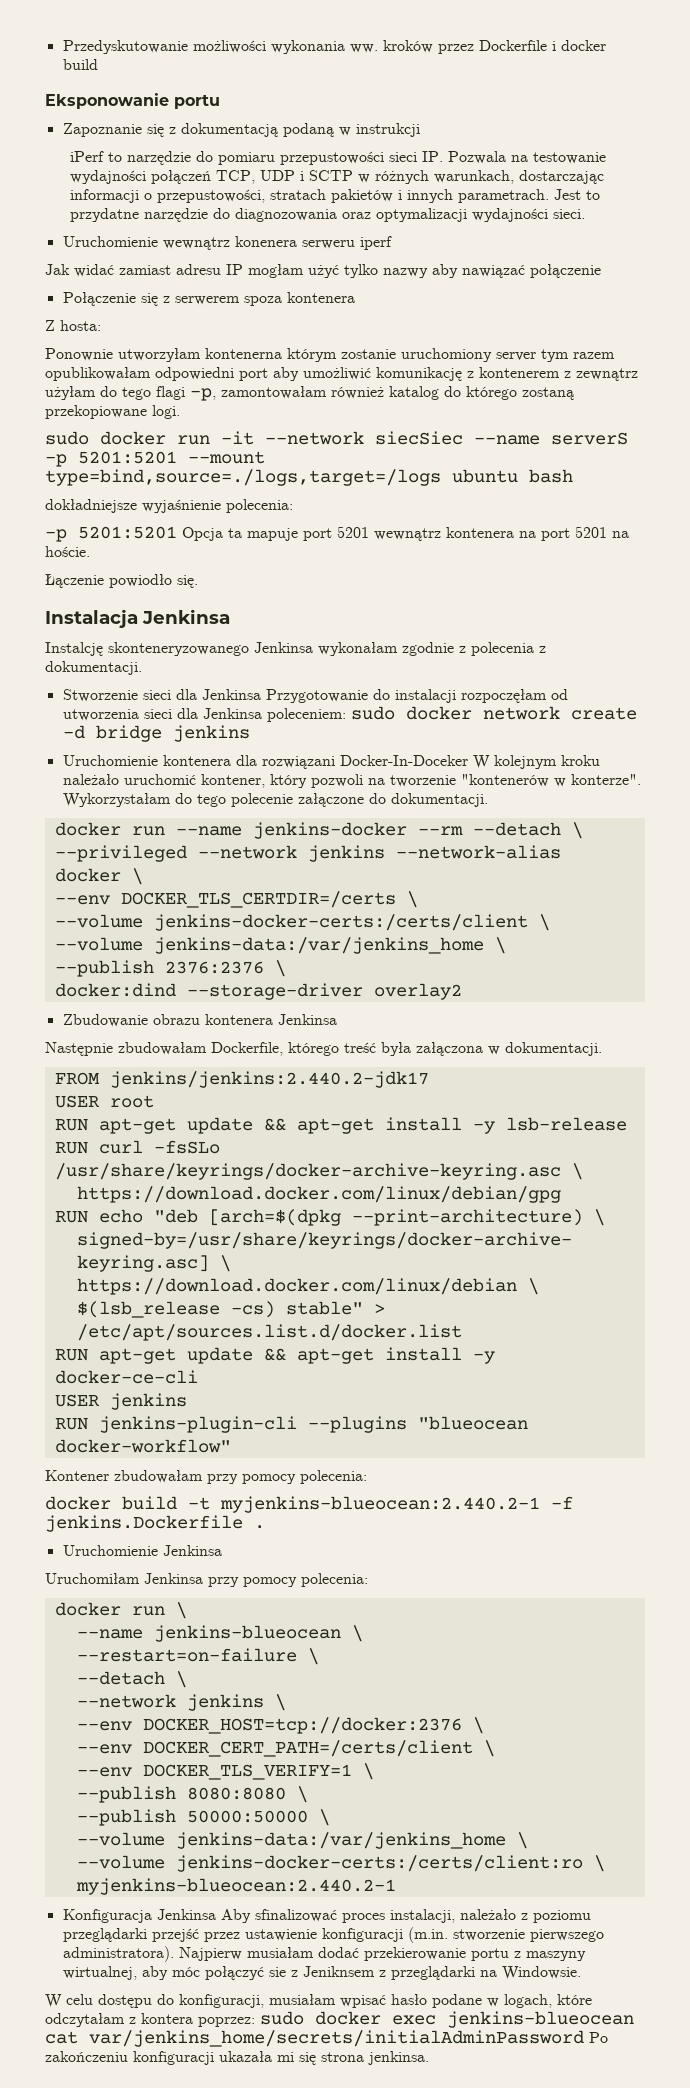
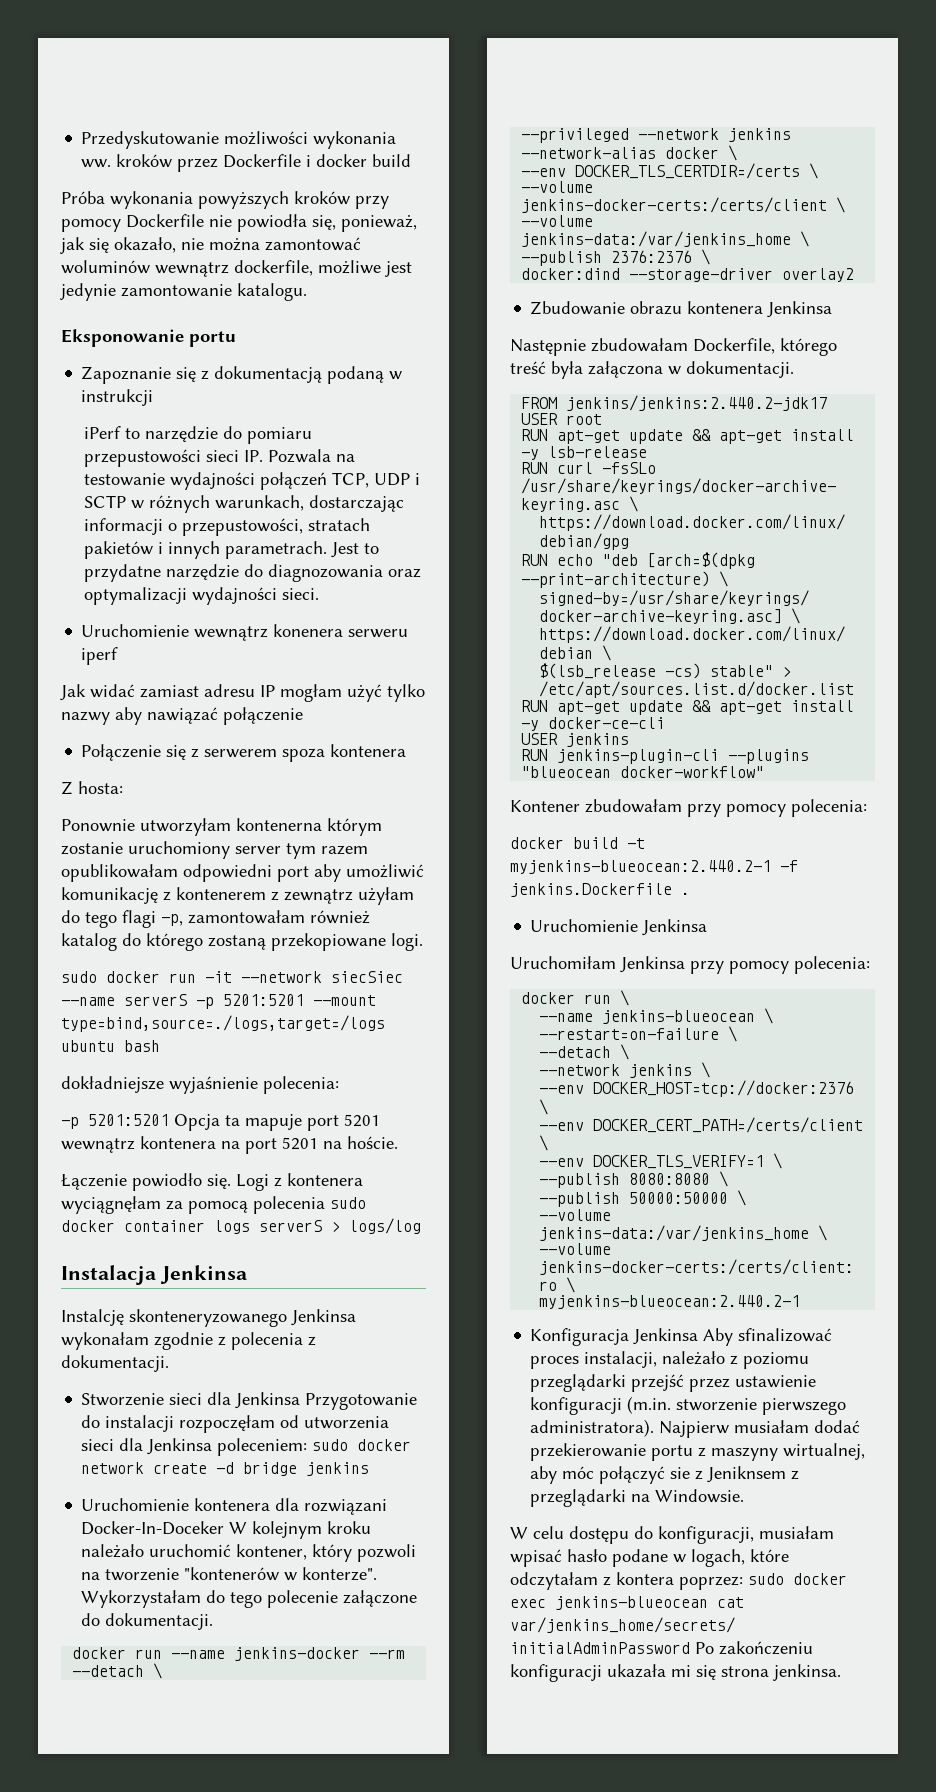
(98, 64) none -> [61,191,389,209] [61,214,417,232] [60,237,361,254] [61,260,412,277] [60,283,307,301] // Próba wykonania powyższych kroków przy pomocy Dockerfile nie powiodła się, ponieważ, jak się okazało, nie można zamontować woluminów wewnątrz dockerfile, możliwe jest jedynie zamontowanie katalogu.
(198, 581) none -> [236,1173,363,1191] [61,1196,366,1214] [61,1218,421,1234] Logi z kontenera wyciągnęłam za pomocą polecenia sudo docker container logs serverS > logs/log

